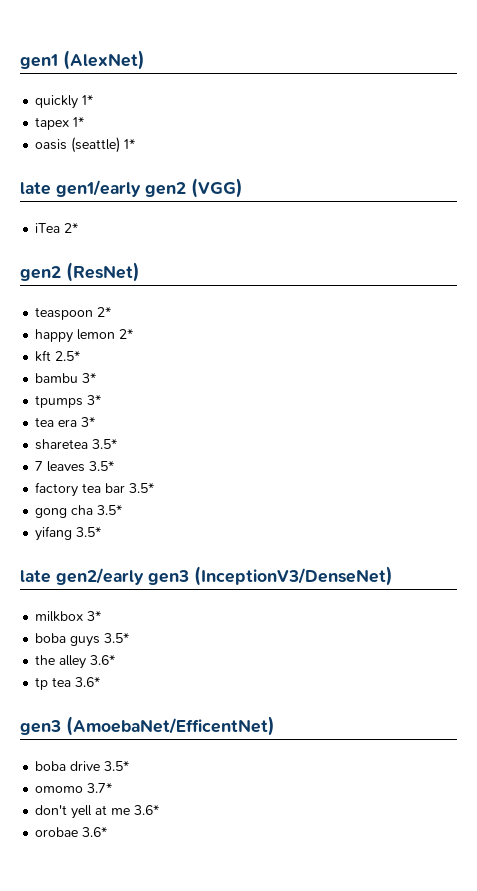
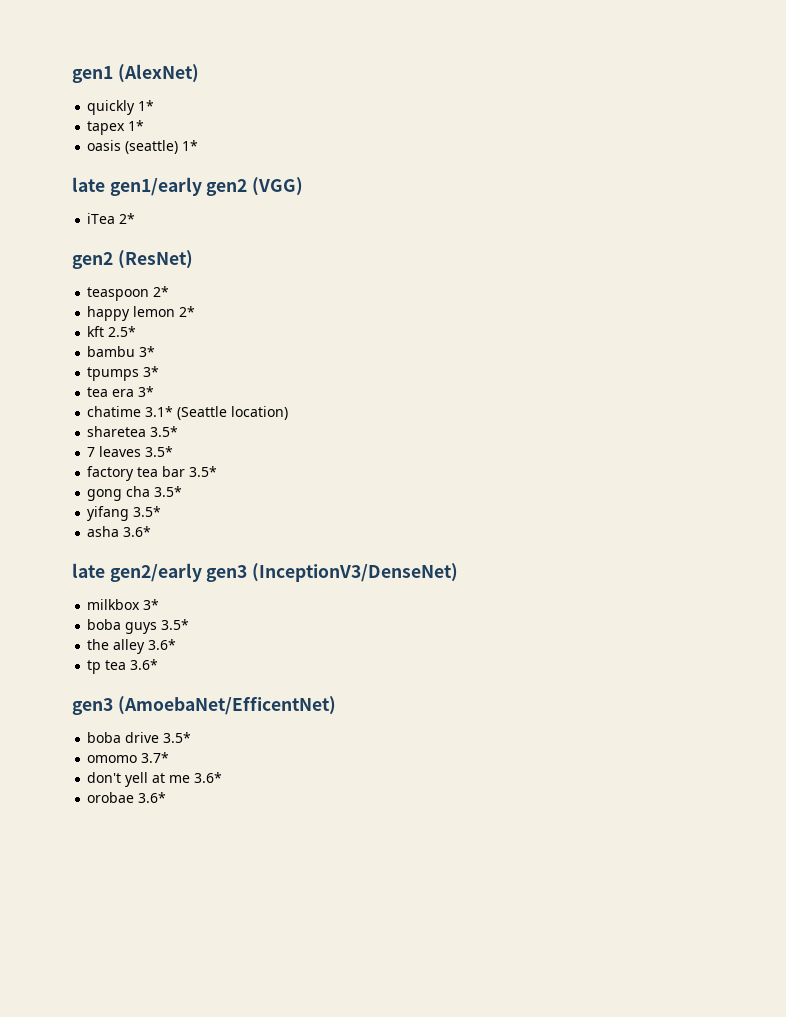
(96, 422) none -> [87,406,289,420] // chatime 3.1* (Seattle location)
(102, 532) none -> [87,526,152,537] // asha 3.6*

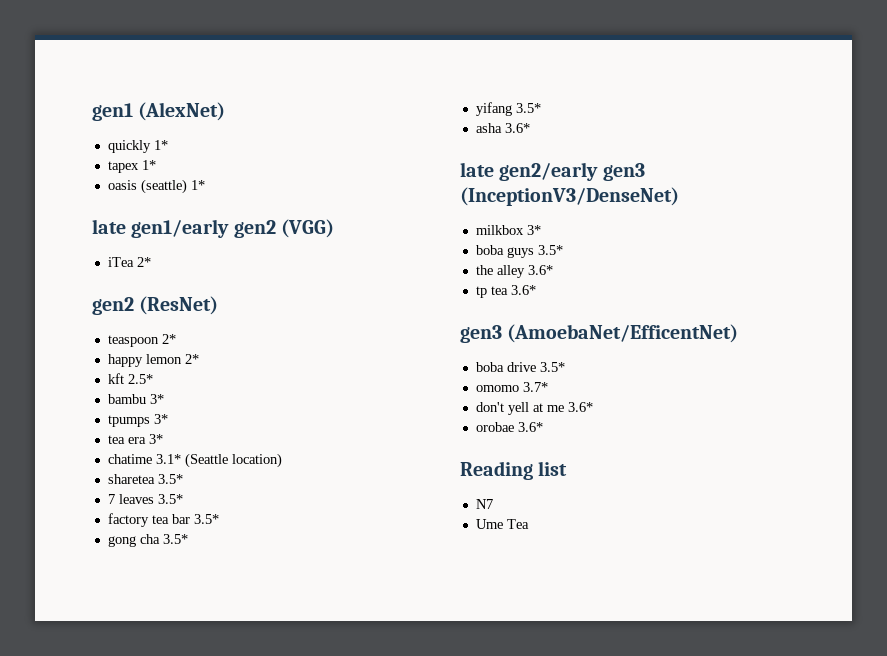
(167, 797) none -> [460,461,568,480] [475,499,493,509] [475,519,529,529] // Reading list // N7 // Ume Tea

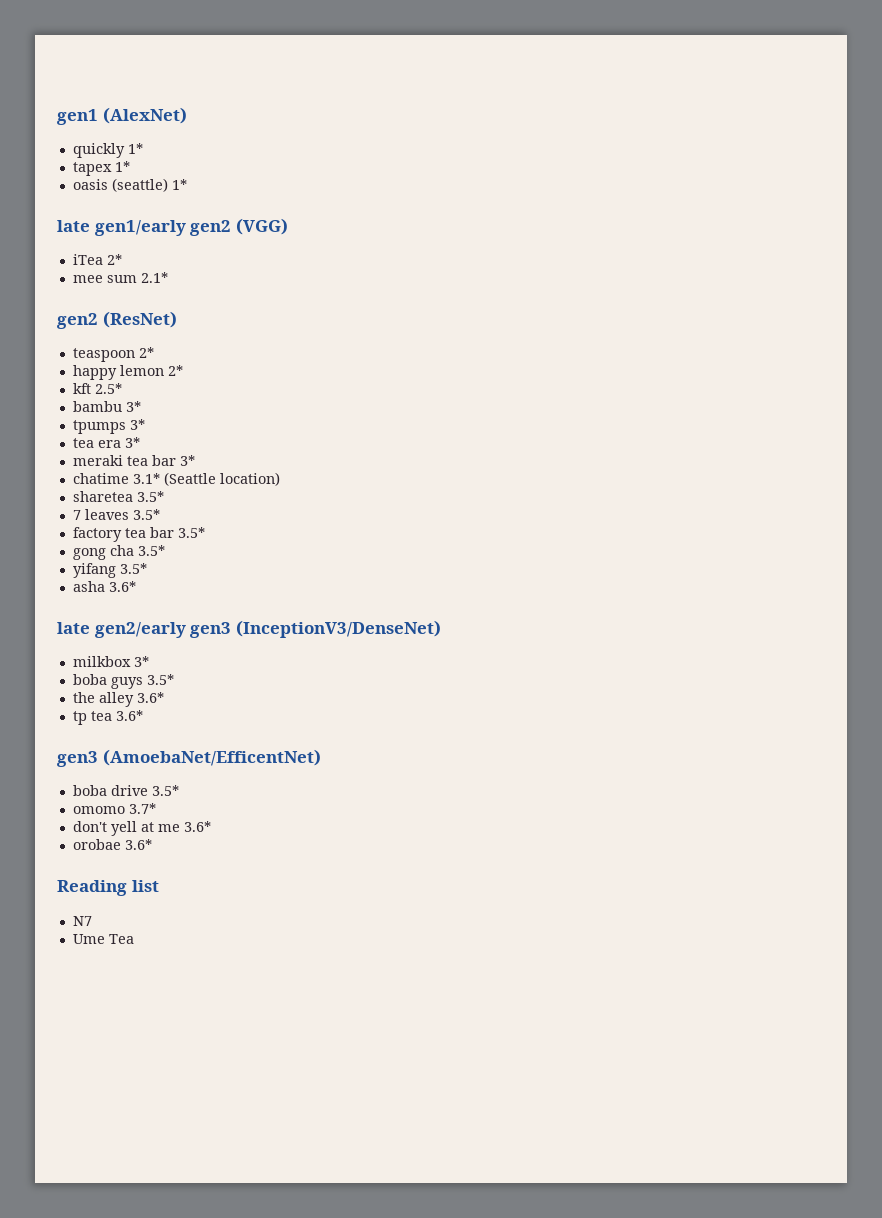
(151, 262) none -> [72,272,168,283] // mee sum 2.1*
(163, 439) none -> [72,455,195,466] // meraki tea bar 3*

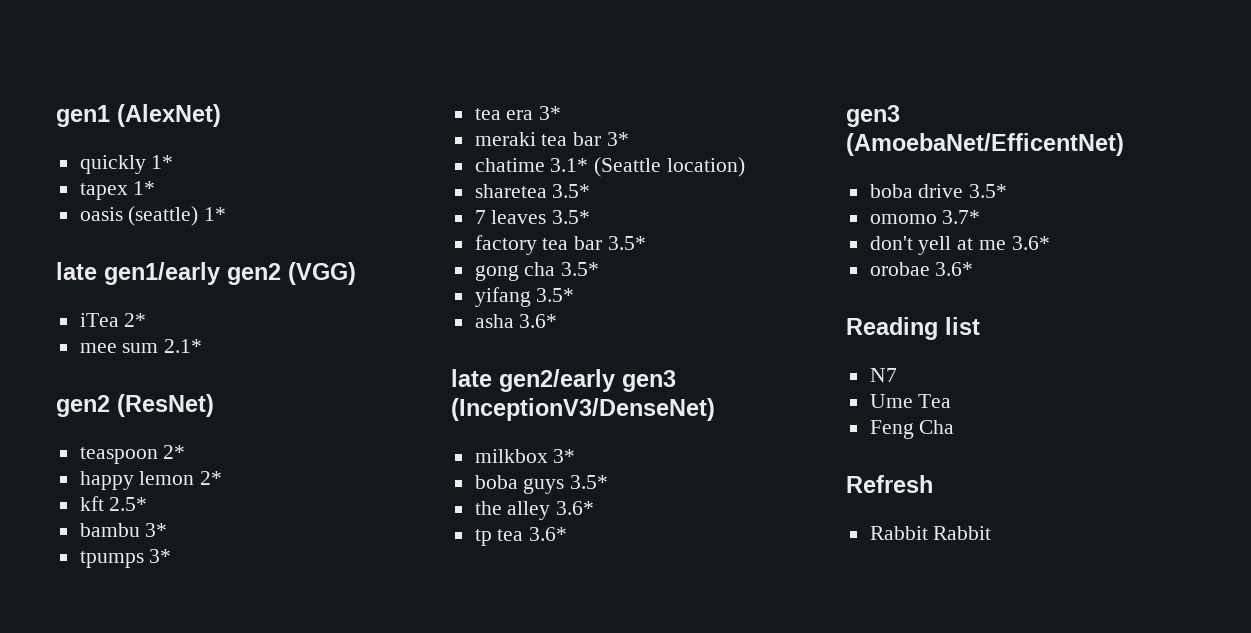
(134, 939) none -> [869,420,955,439] [846,475,933,493] [869,526,992,540] // Feng Cha // Refresh // Rabbit Rabbit

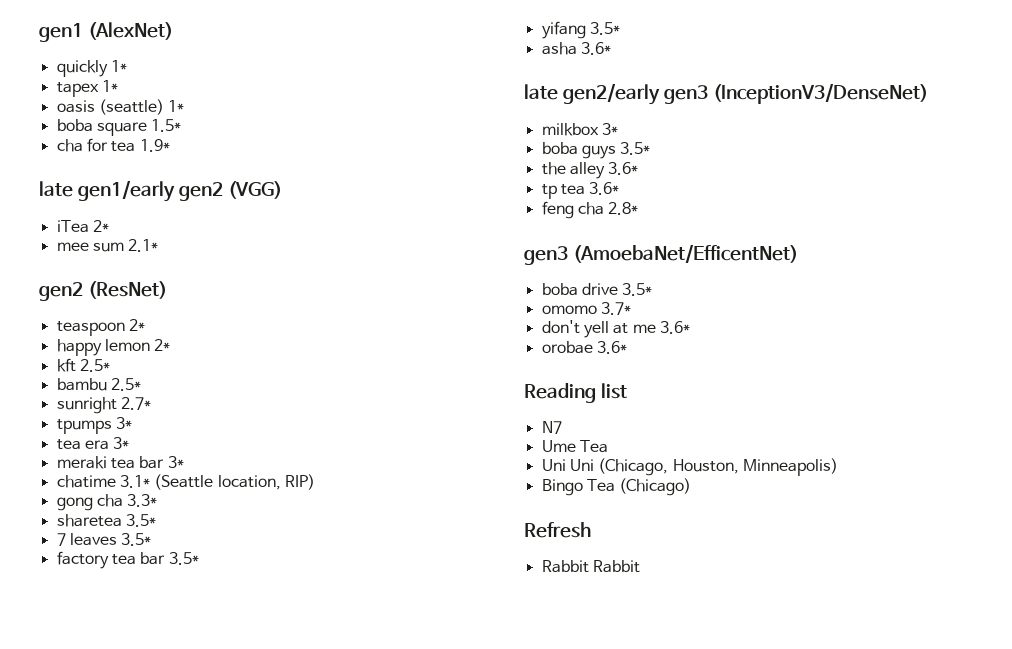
(227, 214) none -> [56,119,182,136] [56,138,170,152] // boba square 1.5* // cha for tea 1.9*
[145,523,168,537] 3* -> [110,378,141,391] [56,397,151,414] 2.5* // sunright 2.7*
[667,157,746,177] location) -> [217,474,315,490] [56,494,158,511] location, RIP) // gong cha 3.3*
[474,262,600,281] // gong cha 3.5* -> (199, 558) none
(568, 534) none -> [541,201,639,219] // feng cha 2.8*
[869,420,955,439] Feng Cha -> [541,458,838,476] [541,478,692,496] Uni Uni (Chicago, Houston, Minneapolis) // Bingo Tea (Chicago)

